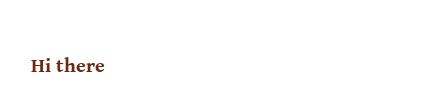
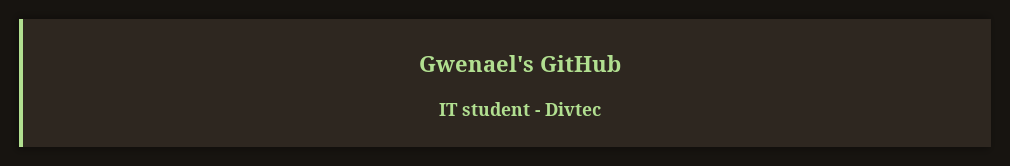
[31,57,106,72] Hi there -> [418,55,621,72] [438,102,601,116] Gwenael's GitHub // IT student - Divtec

